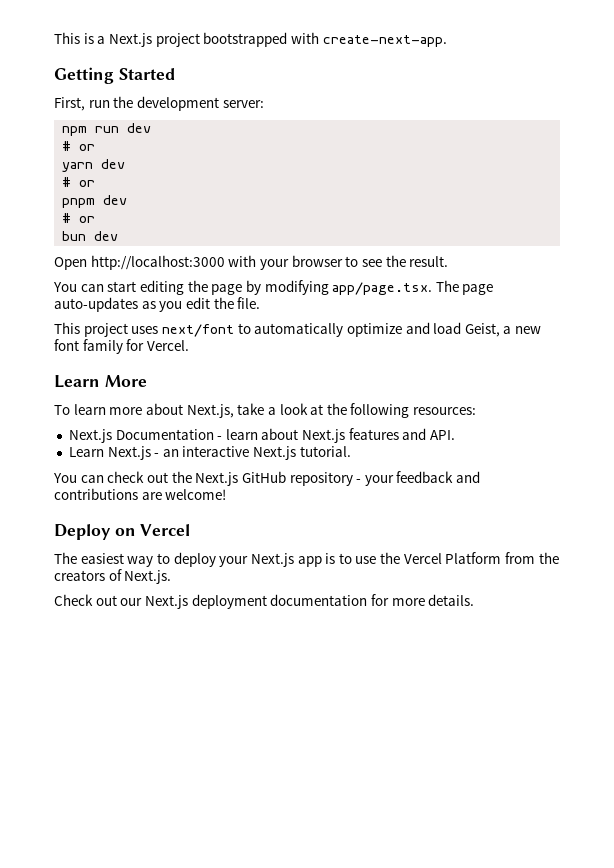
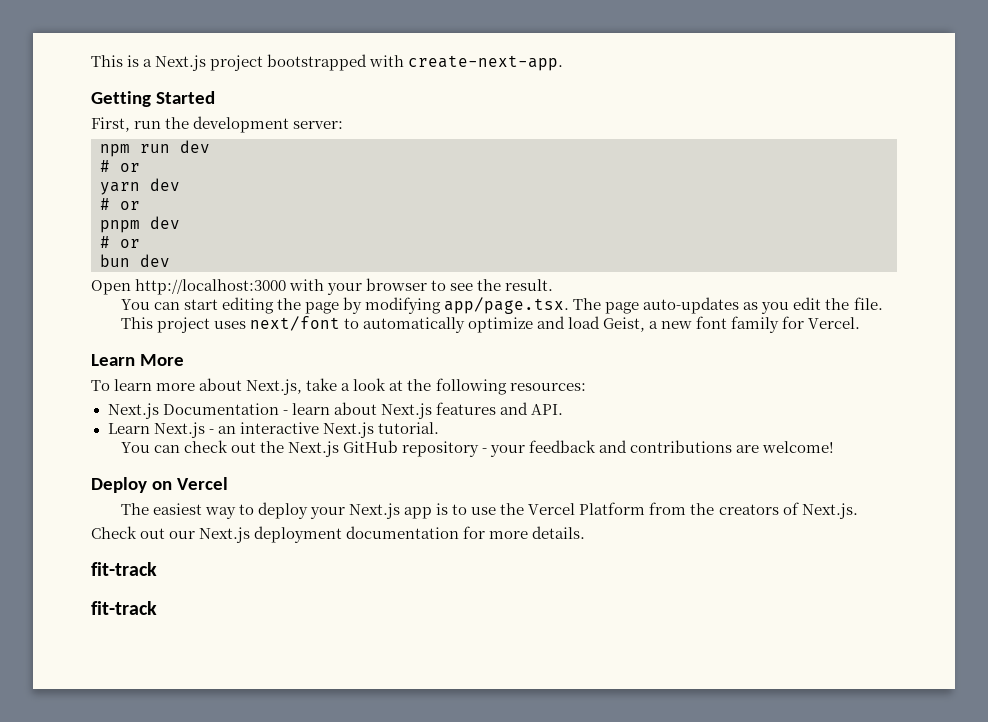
(475, 600) none -> [91,562,157,576] [91,601,157,615] // fit-track // fit-track

